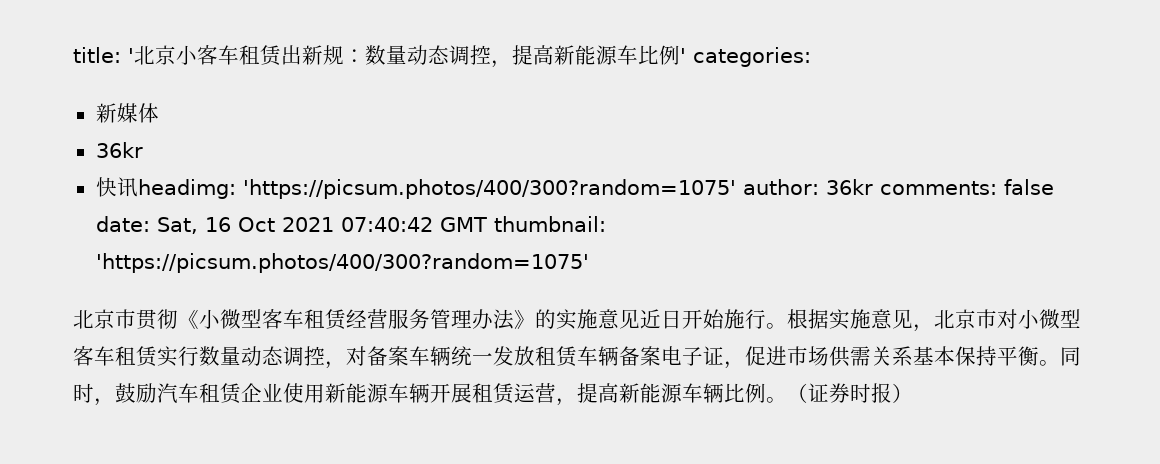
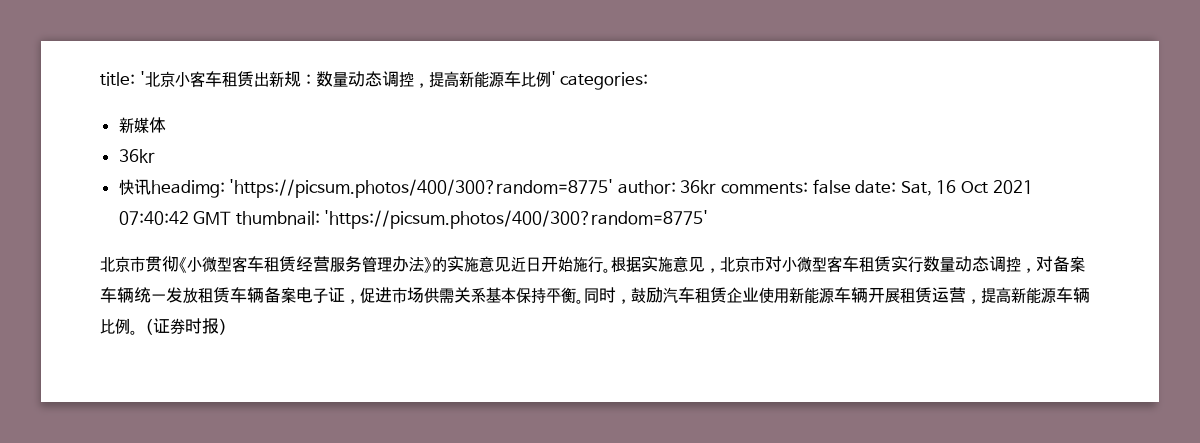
[242,179,736,199] 'https://picsum.photos/400/300?random=1075' -> [229,179,614,198] 'https://picsum.photos/400/300?random=8775'
[95,253,589,273] 'https://picsum.photos/400/300?random=1075' -> [324,210,709,229] 'https://picsum.photos/400/300?random=8775'

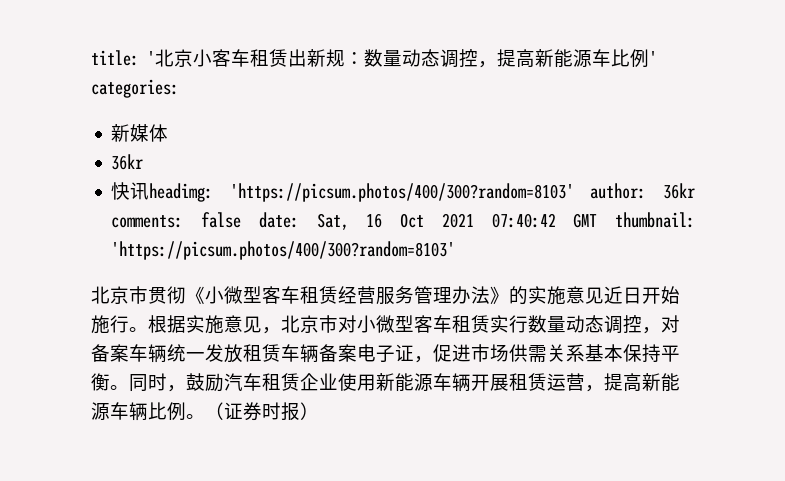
[229,179,614,198] 'https://picsum.photos/400/300?random=8775' -> [229,183,574,202] 'https://picsum.photos/400/300?random=8103'
[324,210,709,229] 'https://picsum.photos/400/300?random=8775' -> [111,241,456,260] 'https://picsum.photos/400/300?random=8103'

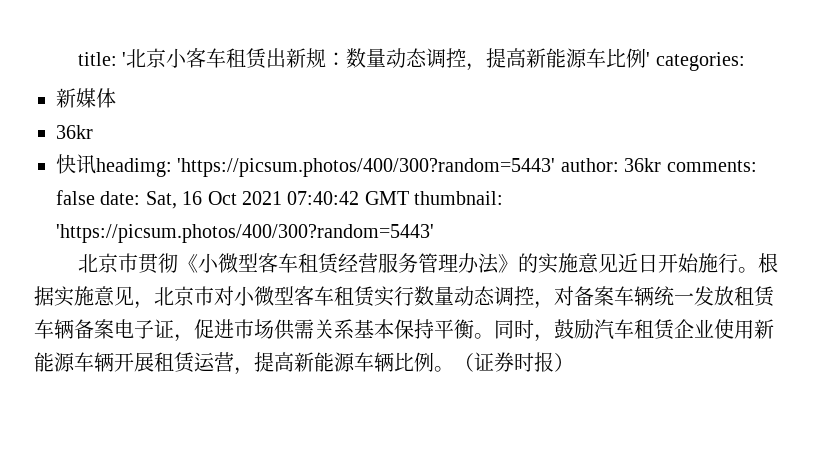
[229,183,574,202] 'https://picsum.photos/400/300?random=8103' -> [177,158,556,177] 'https://picsum.photos/400/300?random=5443'
[111,241,456,260] 'https://picsum.photos/400/300?random=8103' -> [56,224,434,243] 'https://picsum.photos/400/300?random=5443'

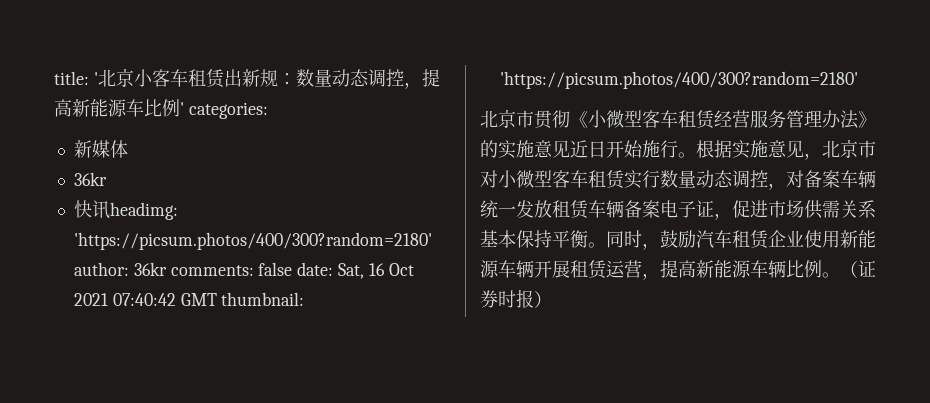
[177,158,556,177] 'https://picsum.photos/400/300?random=5443' -> [73,232,432,250] 'https://picsum.photos/400/300?random=2180'
[56,224,434,243] 'https://picsum.photos/400/300?random=5443' -> [499,71,858,89] 'https://picsum.photos/400/300?random=2180'

